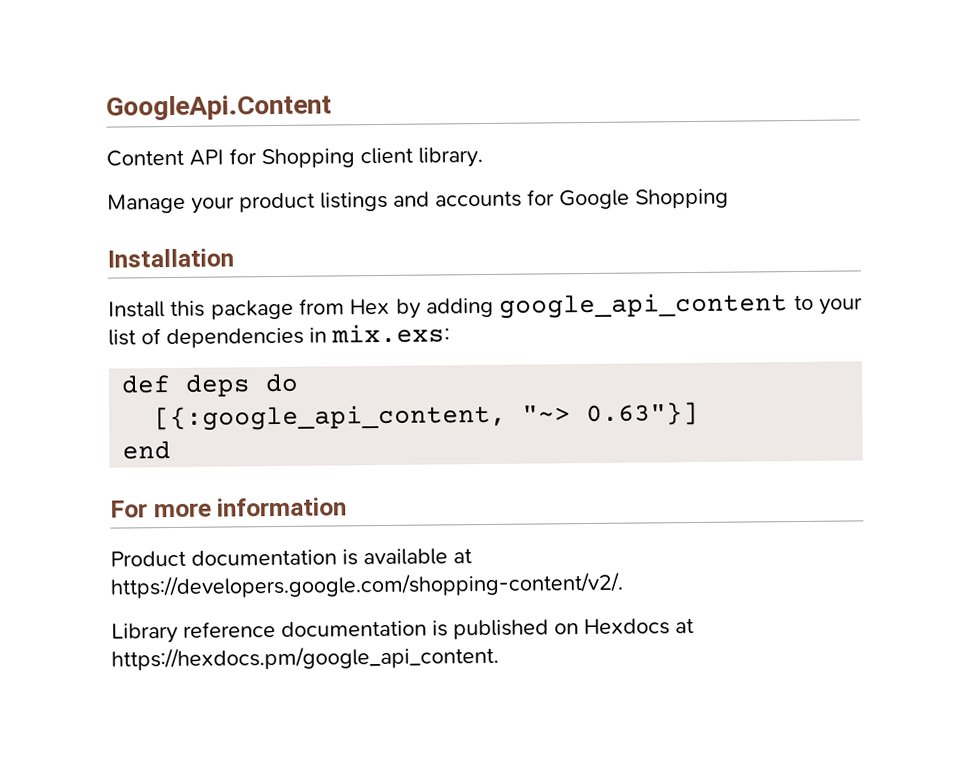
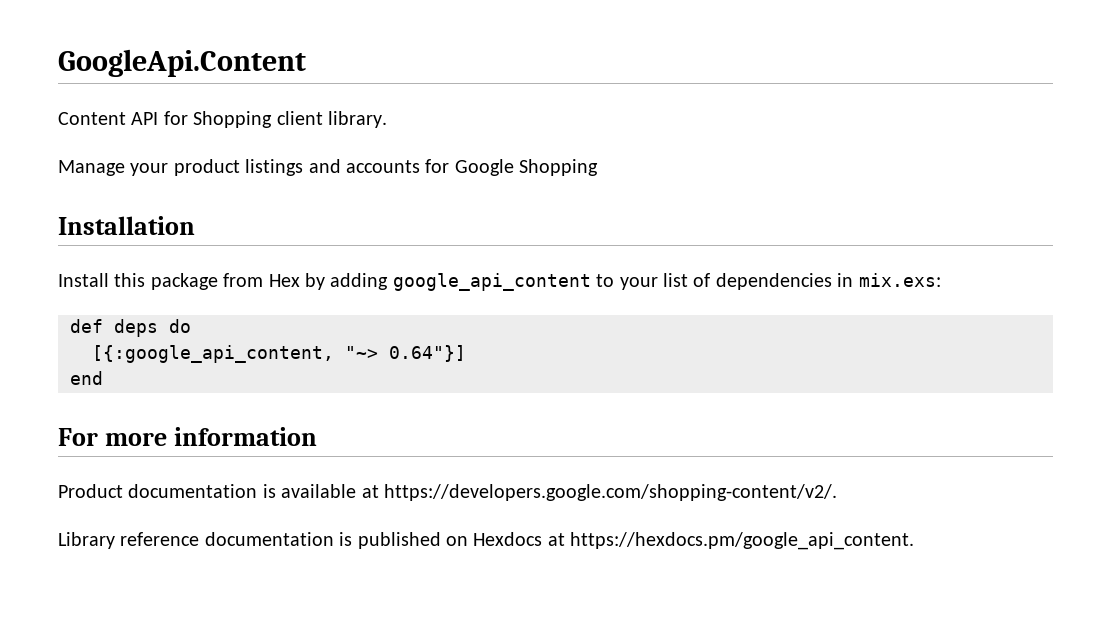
[586,401,700,427] 0.63"}] -> [389,345,466,362] 0.64"}]

